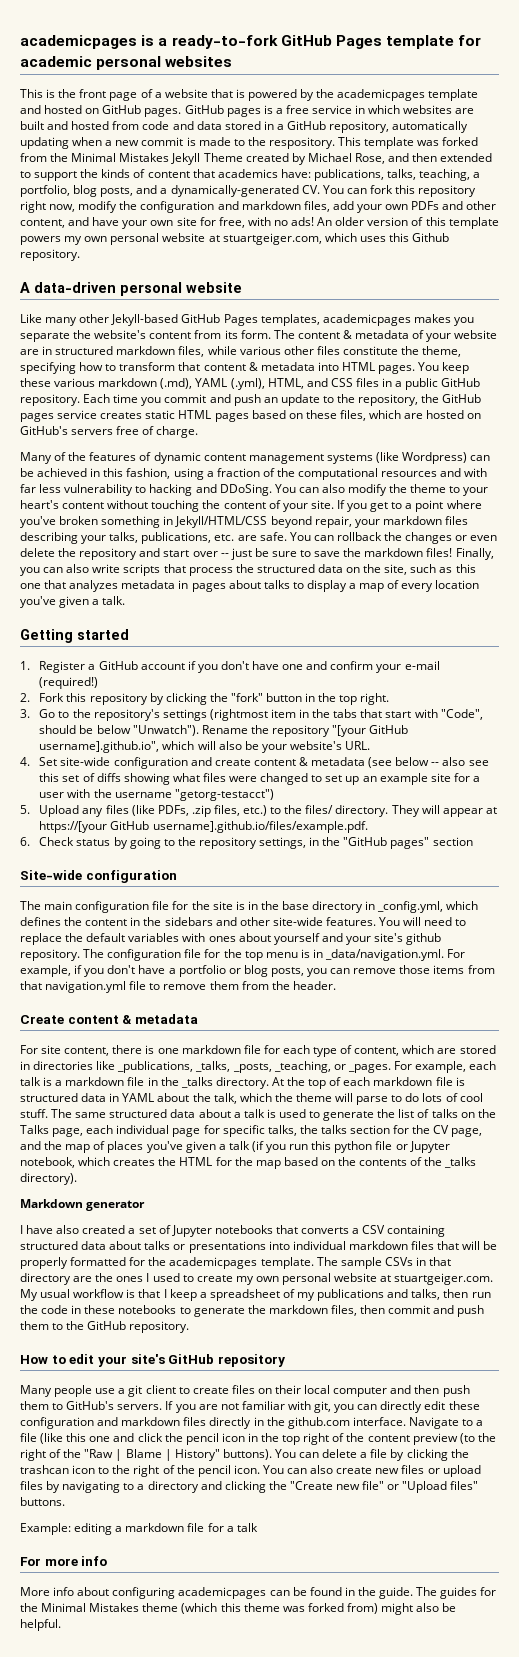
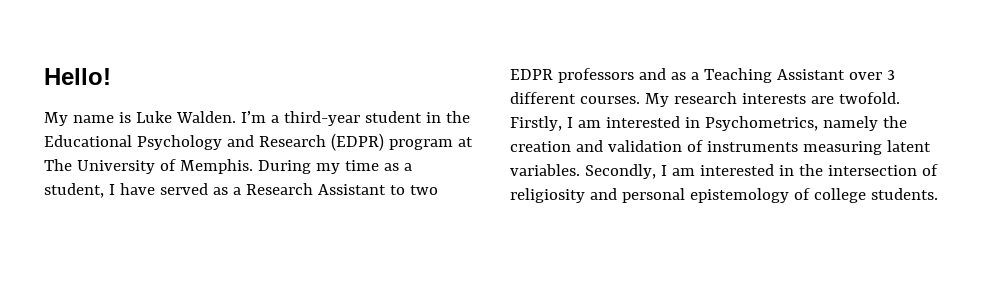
[20,35,482,49] [20,56,233,70] [20,89,479,101] [20,105,475,117] [20,121,469,133] [20,137,479,149] [20,153,493,165] [20,169,481,181] [20,185,477,197] [20,201,497,213] [20,217,499,229] [20,233,450,245] [20,249,80,261] [20,282,242,296] [20,314,474,326] [20,330,498,342] [20,346,462,357] [20,362,470,374] [20,378,481,390] [20,394,482,406] [20,410,482,422] [20,426,199,438] [20,452,491,464] [20,468,488,480] [20,484,489,496] [20,500,482,512] [20,516,468,528] [20,532,498,544] [20,548,494,560] [20,564,476,576] [20,580,480,592] [20,596,126,608] [20,629,129,643] [20,661,440,673] [39,677,99,689] [20,693,390,705] [20,709,483,721] [39,725,409,737] [39,741,371,753] [20,757,489,769] [39,773,480,785] [39,789,274,801] [20,805,497,817] [39,821,368,833] [20,837,473,849] [20,870,177,883] [20,901,479,913] [20,917,467,926] [20,933,442,945] [20,949,466,961] [20,965,495,977] [20,981,336,993] [20,1014,198,1024] [20,1045,496,1057] [20,1061,497,1073] [20,1077,465,1089] [20,1093,483,1105] [20,1109,496,1121] [20,1125,483,1137] [20,1141,450,1153] [20,1157,477,1169] [20,1173,77,1185] [20,1199,146,1211] [20,1225,446,1237] [20,1241,498,1253] [20,1257,452,1269] [20,1273,494,1285] [20,1289,491,1301] [20,1305,485,1317] [20,1321,190,1333] [20,1354,285,1367] [20,1385,470,1397] [20,1401,480,1413] [20,1417,484,1429] [20,1433,496,1445] [20,1449,469,1461] [20,1465,481,1477] [20,1481,479,1493] [20,1497,65,1506] [20,1523,258,1535] [20,1556,108,1566] [20,1587,497,1599] [20,1603,457,1615] [20,1619,61,1631] academicpages is a ready-to-fork GitHub Pages template for academic personal websites // This is the front page of a website that is powered by the academicpages template and hosted on GitHub pages. GitHub pages is a free service in which websites are built and hosted from code and data stored in a GitHub repository, automatically updating when a new commit is made to the respository. This template was forked from the Minimal Mistakes Jekyll Theme created by Michael Rose, and then extended to support the kinds of content that academics have: publications, talks, teaching, a portfolio, blog posts, and a dynamically-generated CV. You can fork this repository right now, modify the configuration and markdown files, add your own PDFs and other content, and have your own site for free, with no ads! An older version of this template powers my own personal website at stuartgeiger.com, which uses this Github repository. // A data-driven personal website // Like many other Jekyll-based GitHub Pages templates, academicpages makes you separate the website's content from its form. The content & metadata of your website are in structured markdown files, while various other files constitute the theme, specifying how to transform that content & metadata into HTML pages. You keep these various markdown (.md), YAML (.yml), HTML, and CSS files in a public GitHub repository. Each time you commit and push an update to the repository, the GitHub pages service creates static HTML pages based on these files, which are hosted on GitHub's servers free of charge. // Many of the features of dynamic content management systems (like Wordpress) can be achieved in this fashion, using a fraction of the computational resources and with far less vulnerability to hacking and DDoSing. You can also modify the theme to your heart's content without touching the content of your site. If you get to a point where you've broken something in Jekyll/HTML/CSS beyond repair, your markdown files describing your talks, publications, etc. are safe. You can rollback the changes or even delete the repository and start over -- just be sure to save the markdown files! Finally, you can also write scripts that process the structured data on the site, such as this one that analyzes metadata in pages about talks to display a map of every location you've given a talk. // Getting started // 1. Register a GitHub account if you don't have one and confirm your e-mail (required!) // 2. Fork this repository by clicking the "fork" button in the top right. // 3. Go to the repository's settings (rightmost item in the tabs that start with "Code", should be below "Unwatch"). Rename the repository "[your GitHub username].github.io", which will also be your website's URL. // 4. Set site-wide configuration and create content & metadata (see below -- also see this set of diffs showing what files were changed to set up an example site for a user with the username "getorg-testacct") // 5. Upload any files (like PDFs, .zip files, etc.) to the files/ directory. They will appear at https://[your GitHub username].github.io/files/example.pdf. // 6. Check status by going to the repository settings, in the "GitHub pages" section // Site-wide configuration // The main configuration file for the site is in the base directory in _config.yml, which defines the content in the sidebars and other site-wide features. You will need to replace the default variables with ones about yourself and your site's github repository. The configuration file for the top menu is in _data/navigation.yml. For example, if you don't have a portfolio or blog posts, you can remove those items from that navigation.yml file to remove them from the header. // Create content & metadata // For site content, there is one markdown file for each type of content, which are stored in directories like _publications, _talks, _posts, _teaching, or _pages. For example, each talk is a markdown file in the _talks directory. At the top of each markdown file is structured data in YAML about the talk, which the theme will parse to do lots of cool stuff. The same structured data about a talk is used to generate the list of talks on the Talks page, each individual page for specific talks, the talks section for the CV page, and the map of places you've given a talk (if you run this python file or Jupyter notebook, which creates the HTML for the map based on the contents of the _talks directory). // Markdown generator // I have also created a set of Jupyter notebooks that converts a CSV containing structured data about talks or presentations into individual markdown files that will be properly formatted for the academicpages template. The sample CSVs in that directory are the ones I used to create my own personal website at stuartgeiger.com. My usual workflow is that I keep a spreadsheet of my publications and talks, then run the code in these notebooks to generate the markdown files, then commit and push them to the GitHub repository. // How to edit your site's GitHub repository // Many people use a git client to create files on their local computer and then push them to GitHub's servers. If you are not familiar with git, you can directly edit these configuration and markdown files directly in the github.com interface. Navigate to a file (like this one and click the pencil icon in the top right of the content preview (to the right of the "Raw | Blame | History" buttons). You can delete a file by clicking the trashcan icon to the right of the pencil icon. You can also create new files or upload files by navigating to a directory and clicking the "Create new file" or "Upload files" buttons. // Example: editing a markdown file for a talk // For more info // More info about configuring academicpages can be found in the guide. The guides for the Minimal Mistakes theme (which this theme was forked from) might also be helpful. -> [44,68,111,85] [44,111,470,126] [44,133,473,151] [44,159,412,174] [44,183,438,198] [510,68,895,83] [510,92,900,107] [510,116,907,131] [510,140,931,155] [510,164,938,179] [510,188,938,203] Hello! // My name is Luke Walden. I’m a third-year student in the Educational Psychology and Research (EDPR) program at The University of Memphis. During my time as a student, I have served as a Research Assistant to two EDPR professors and as a Teaching Assistant over 3 different courses. My research interests are twofold. Firstly, I am interested in Psychometrics, namely the creation and validation of instruments measuring latent variables. Secondly, I am interested in the intersection of religiosity and personal epistemology of college students.

